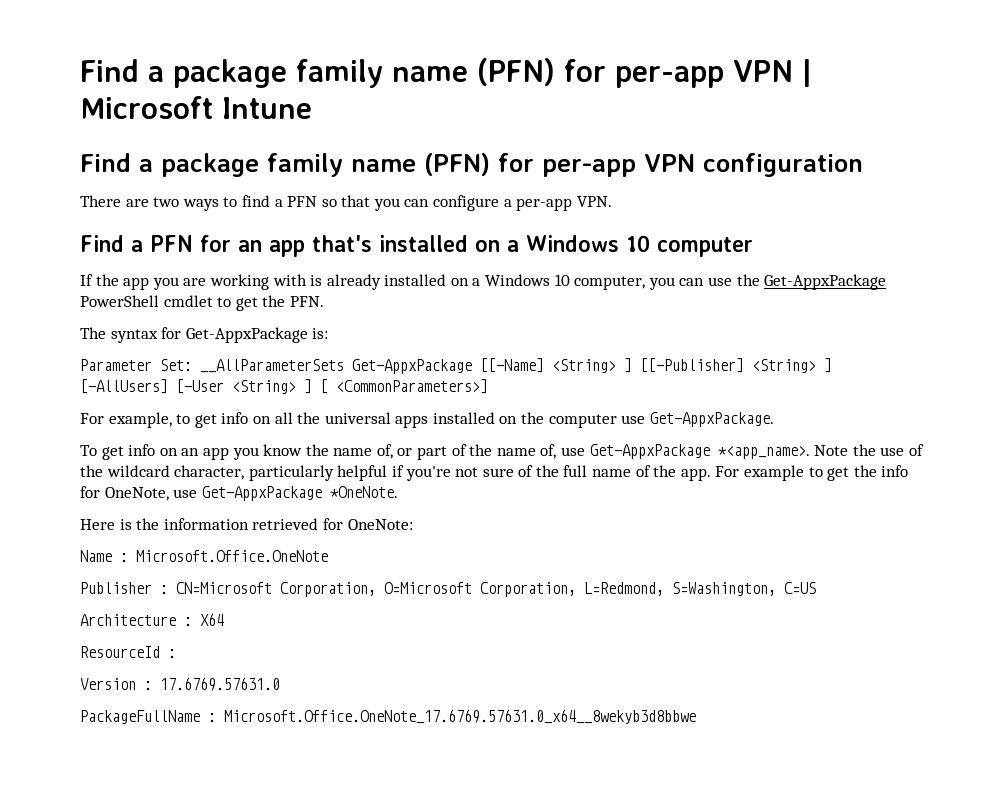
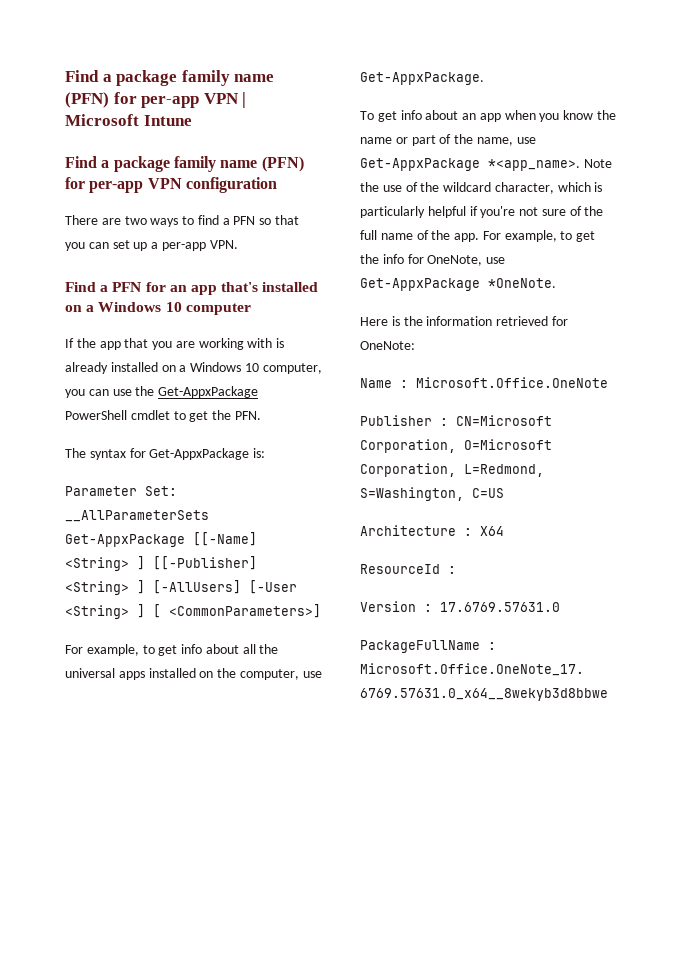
[433,195,500,211] configure -> [112,240,148,251] set up
(150, 283) none -> [124,338,149,348] that
[252,416,271,424] on -> [205,644,239,654] about
[548,414,617,428] computer -> [239,669,299,680] computer,
[159,447,229,460] on an app -> [425,110,536,122] about an app when
[376,444,393,459] of, -> (392, 140) none
[496,444,557,459] name of, -> [476,137,513,146] name,
(245, 472) none -> [557,182,603,192] which is
[744,465,805,481] example -> [504,230,557,242] example,

